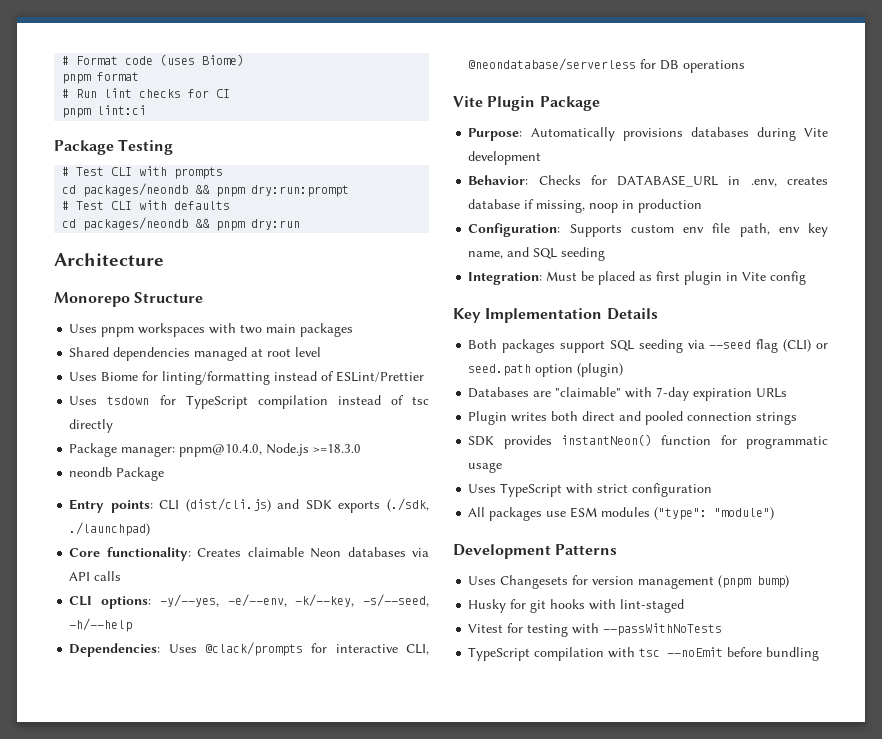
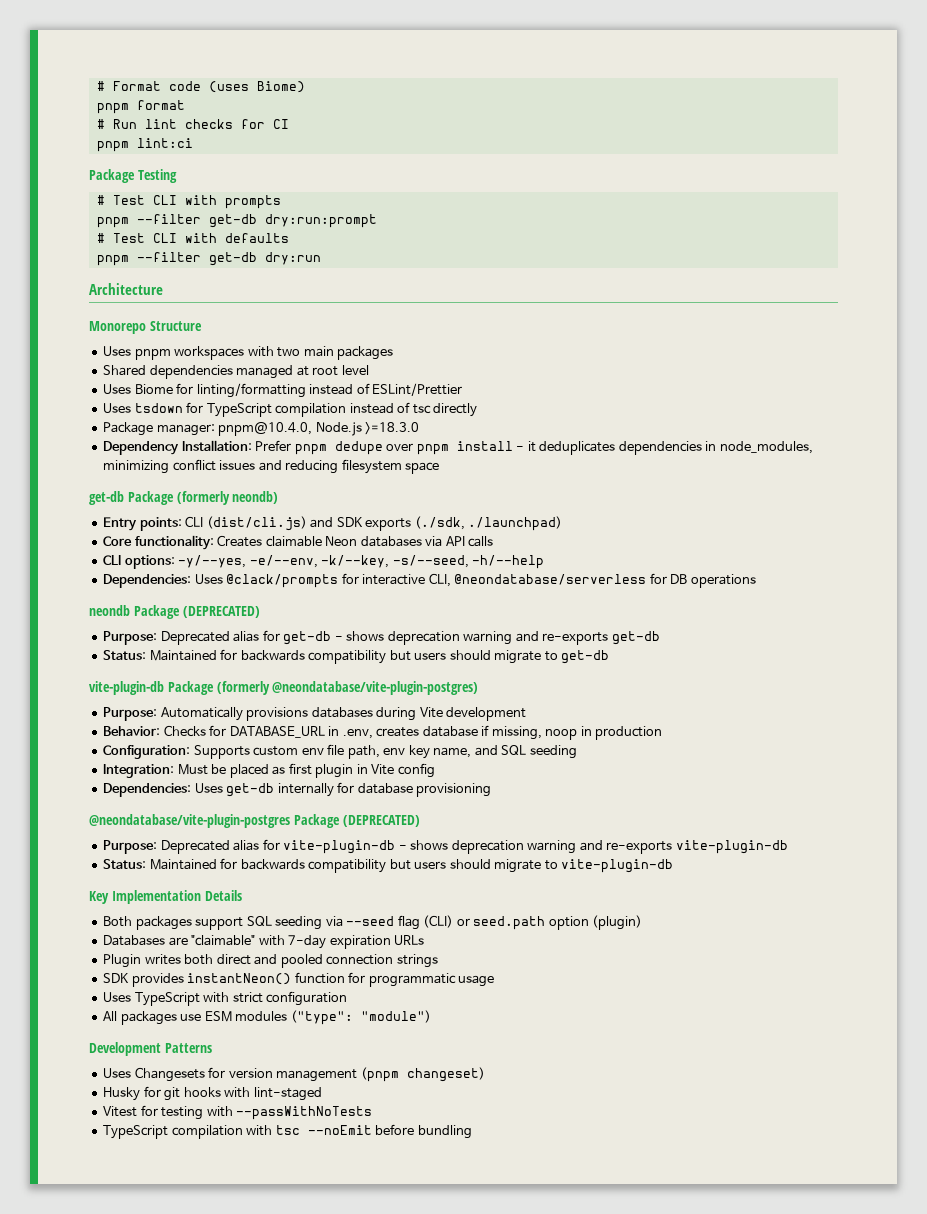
[62,183,246,197] cd packages/neondb && pnpm -> [96,214,257,228] pnpm --filter get-db
[62,217,246,231] cd packages/neondb && pnpm -> [96,252,257,266] pnpm --filter get-db
[69,467,165,481] neondb Package -> [103,440,813,455] [103,459,440,474] [89,491,279,505] Dependency Installation: Prefer pnpm dedupe over pnpm install - it deduplicates dependencies in node_modules, minimizing conflict issues and reducing filesystem space // get-db Package (formerly neondb)
[453,96,600,111] Vite Plugin Package -> [89,605,260,619] [103,630,660,645] [103,649,610,664] [89,681,479,695] neondb Package (DEPRECATED) // Purpose: Deprecated alias for get-db - shows deprecation warning and re-exports get-db // Status: Maintained for backwards compatibility but users should migrate to get-db // vite-plugin-db Package (formerly @neondatabase/vite-plugin-postgres)
(807, 278) none -> [103,782,492,797] [89,814,420,828] [103,839,788,854] [103,858,674,873] // Dependencies: Uses get-db internally for database provisioning // @neondatabase/vite-plugin-postgres Package (DEPRECATED) // Purpose: Deprecated alias for vite-plugin-db - shows deprecation warning and re-exports vite-plugin-db // Status: Maintained for backwards compatibility but users should migrate to vite-plugin-db
[757,575,790,588] bump) -> [406,1067,485,1082] changeset)

